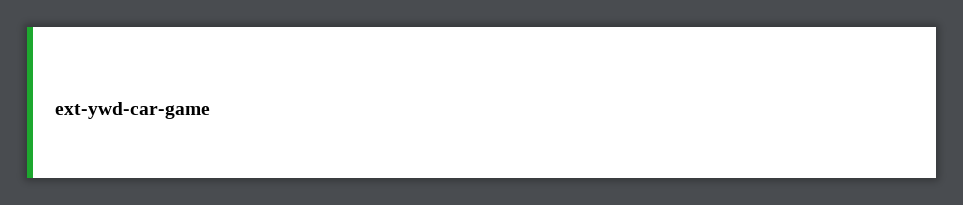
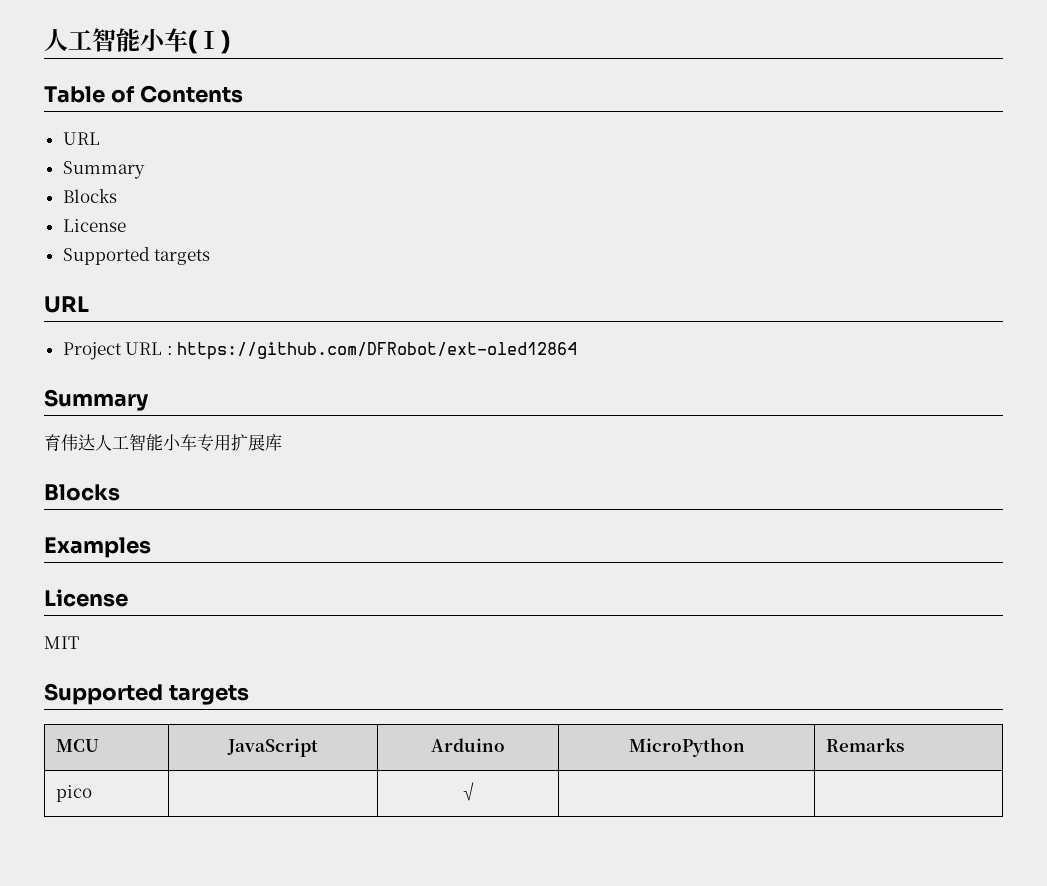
[55,102,210,119] ext-ywd-car-game -> [44,28,230,54] [44,85,243,103] [62,132,100,145] [62,161,145,179] [62,189,117,203] [62,219,126,232] [62,247,211,265] [44,296,89,313] [62,342,578,360] [44,389,149,411] [44,434,282,452] [44,484,120,501] [44,537,151,558] [44,589,128,607] [44,636,79,649] [44,683,249,705] [56,739,100,752] [227,738,318,757] [431,738,505,752] [628,738,745,757] [826,738,905,752] [56,785,93,802] [459,782,477,801] 人工智能小车(Ⅰ) // Table of Contents // URL // Summary // Blocks // License // Supported targets // URL // Project URL : https://github.com/DFRobot/ext-oled12864 // Summary // 育伟达人工智能小车专用扩展库 // Blocks // Examples // License // MIT // Supported targets // MCU | JavaScript | Arduino | MicroPython | Remarks // pico | | √ | |

